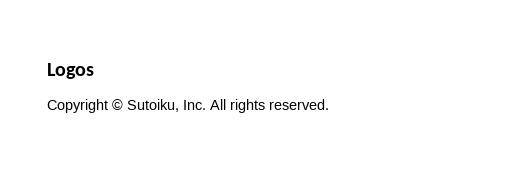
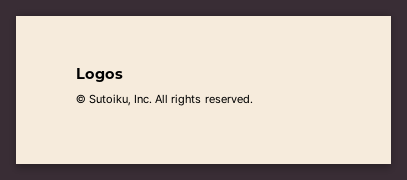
[47,99,108,113] Copyright -> (123, 75) none

